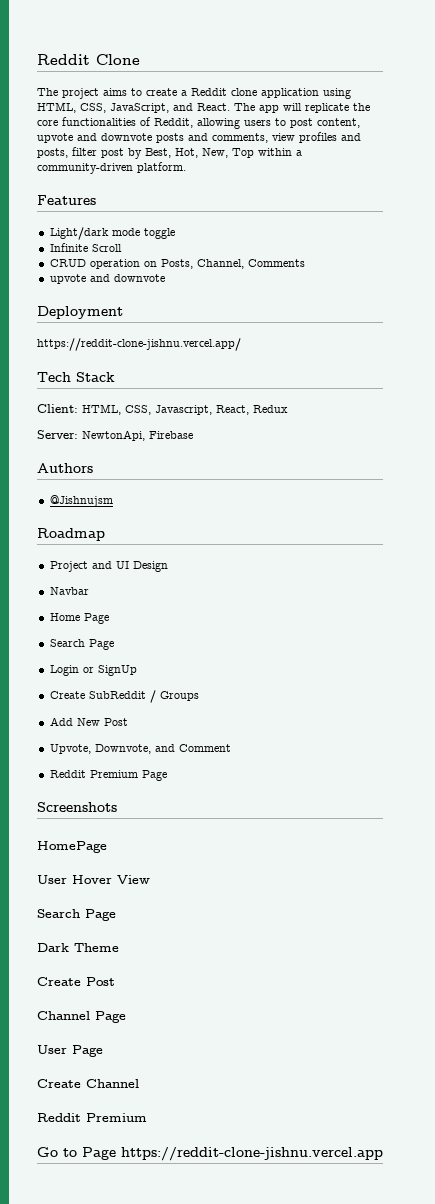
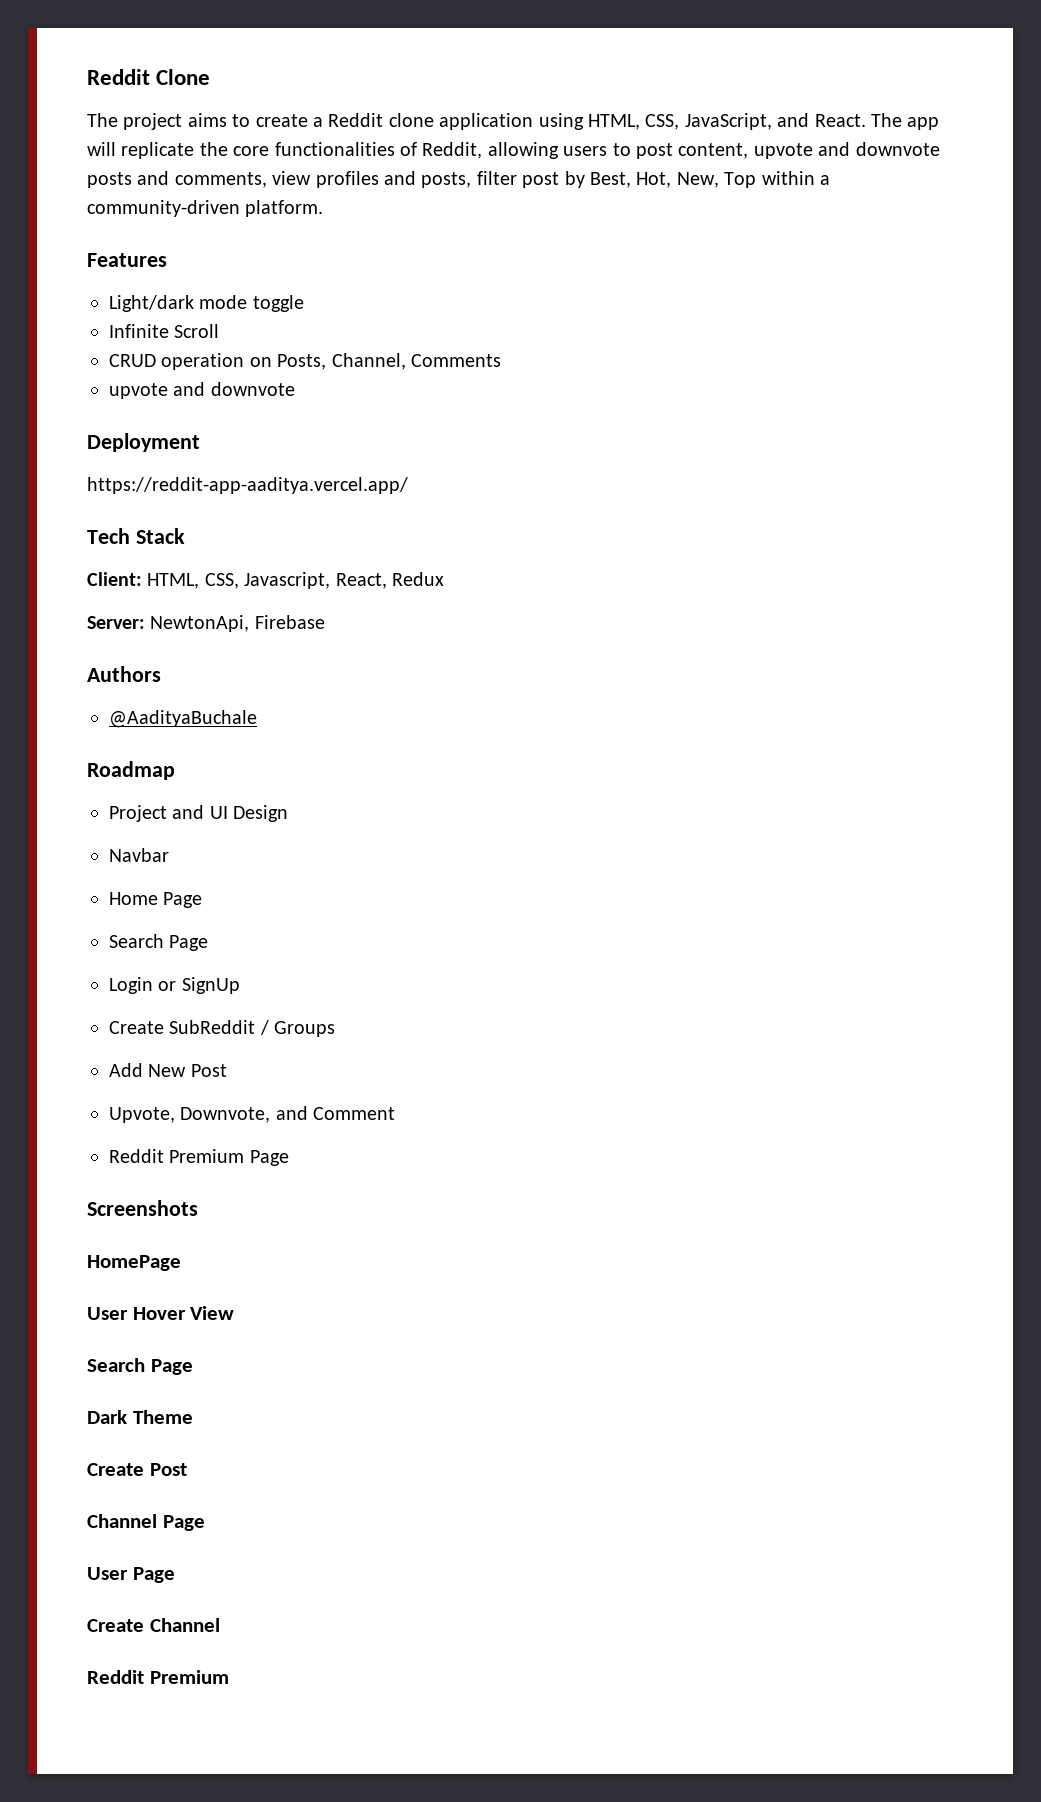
[37,338,241,351] https://reddit-clone-jishnu.vercel.app/ -> [87,477,408,494] https://reddit-app-aaditya.vercel.app/
[49,495,113,507] @Jishnujsm -> [109,710,257,728] @AadityaBuchale
[37,1147,383,1161] // Go to Page https://reddit-clone-jishnu.vercel.app -> (229, 1677) none

